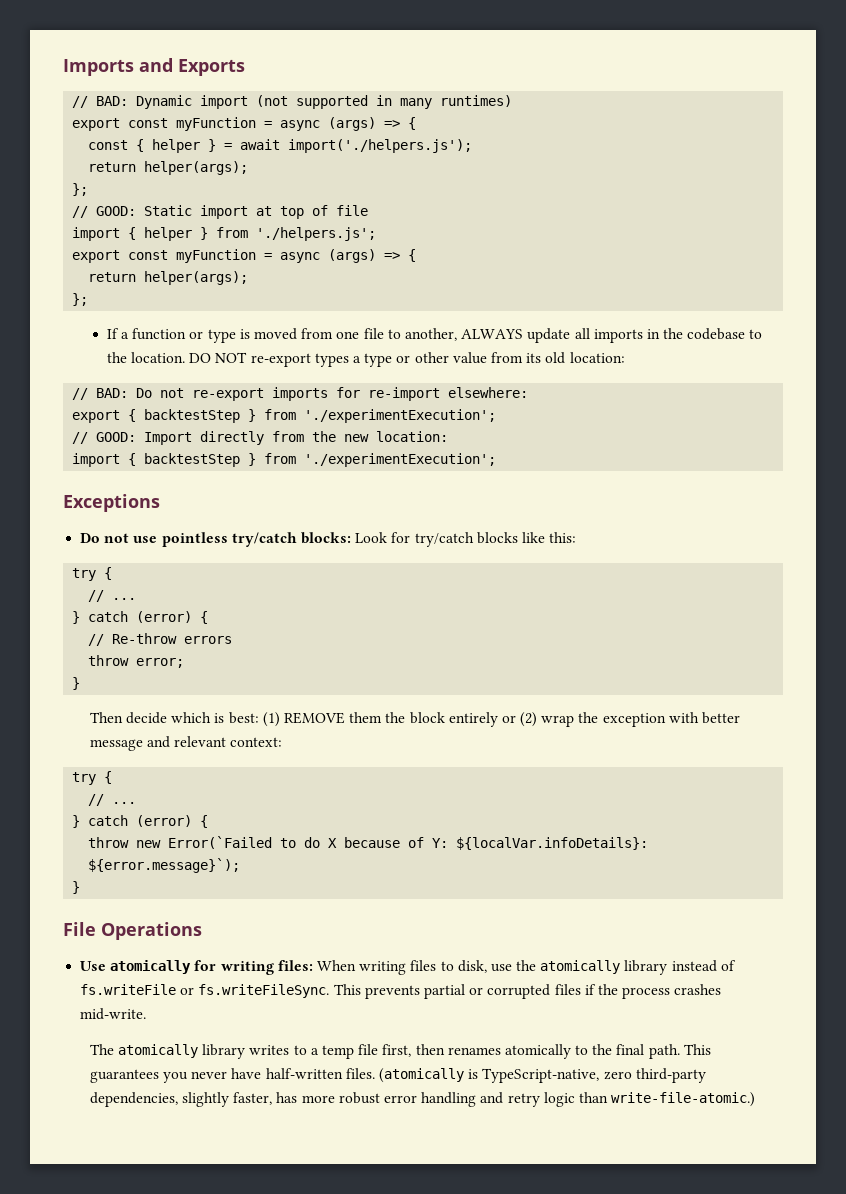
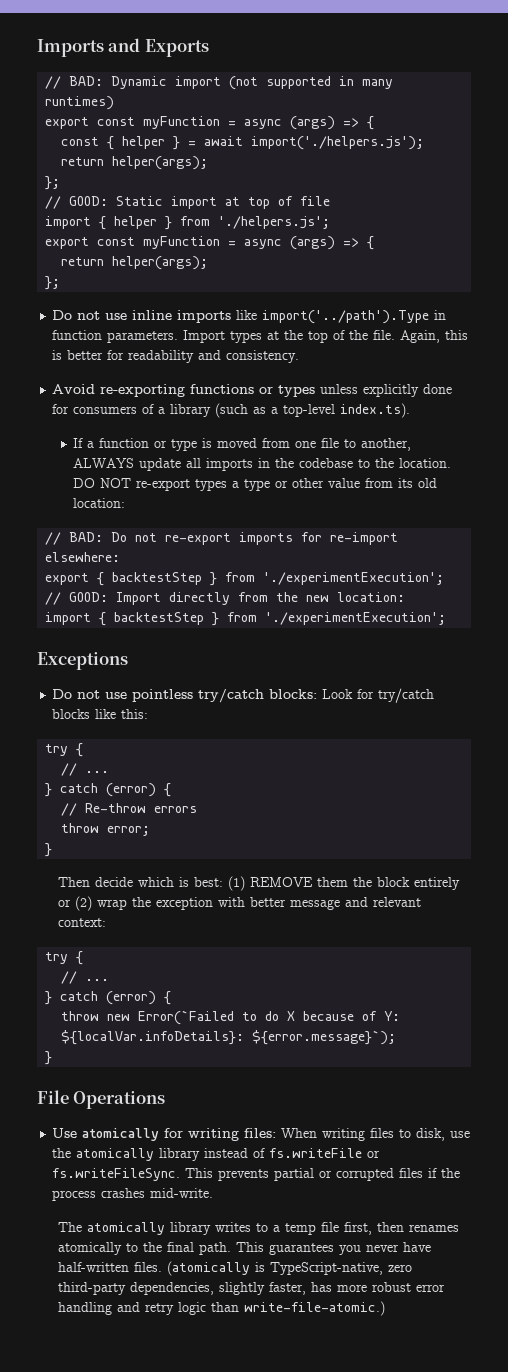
(89, 299) none -> [52,310,447,324] [52,330,469,343] [52,350,300,363] [52,384,453,397] [52,403,411,418] // Do not use inline imports like import('../path').Type in function parameters. Import types at the top of the file. Again, this is better for readability and consistency. // Avoid re-exporting functions or types unless explicitly done for consumers of a library (such as a top-level index.ts).

